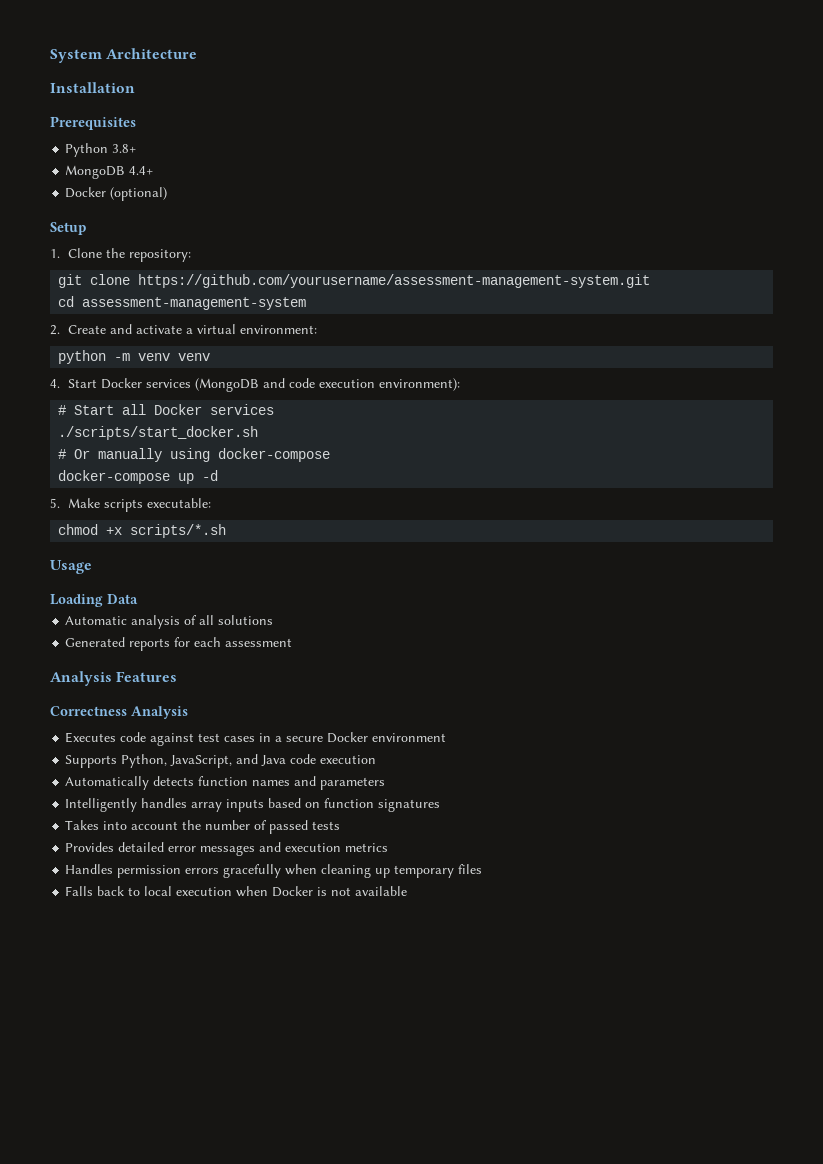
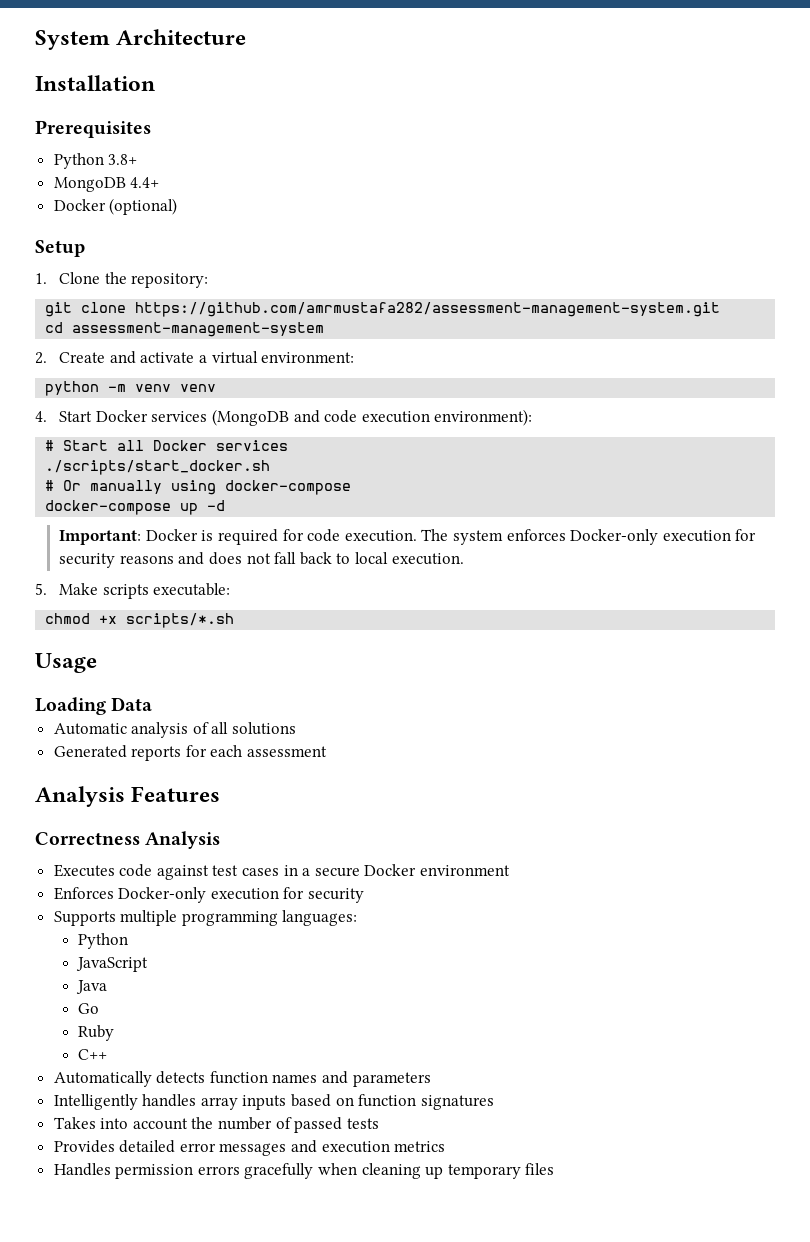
[138,274,651,288] https://github.com/yourusername/assessment-management-system.git -> [135,302,721,317] https://github.com/amrmustafa282/assessment-management-system.git
(219, 475) none -> [59,529,757,545] [59,552,464,568] // Important: Docker is required for code execution. The system enforces Docker-only execution for security reasons and does not fall back to local execution.
[65,754,377,768] Supports Python, JavaScript, and Java code execution -> [53,887,365,903] [53,910,358,926] [77,933,128,949] [75,957,148,972] [75,980,107,994] [77,1003,99,1014] [77,1025,114,1041] [77,1049,107,1060] Enforces Docker-only execution for security // Supports multiple programming languages: // Python // JavaScript // Java // Go // Ruby // C++
[65,886,408,897] // Falls back to local execution when Docker is not available -> (555, 1169) none

